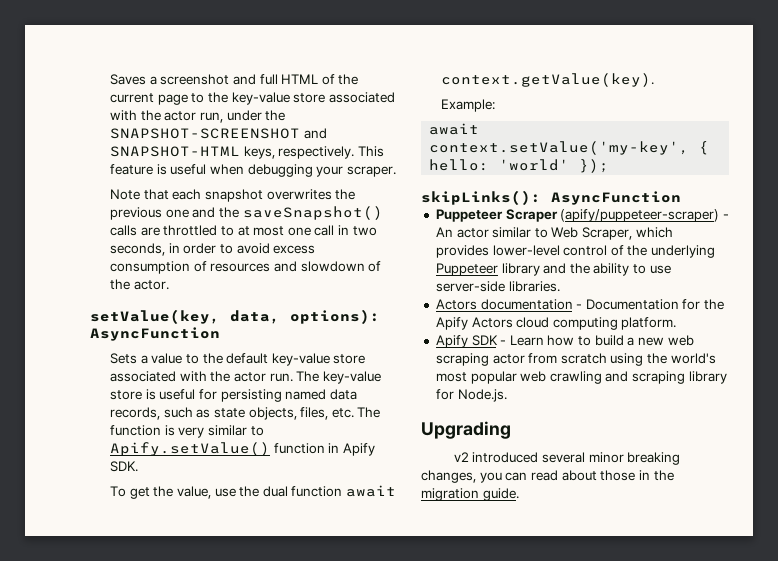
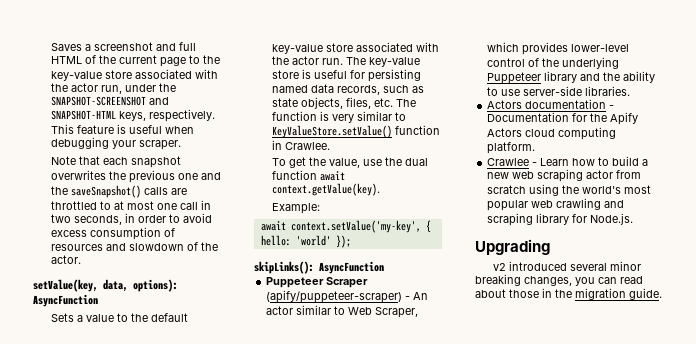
[109,442,270,456] Apify.setValue() -> [271,125,392,138] KeyValueStore.setValue()
[342,443,375,456] [109,461,138,472] Apify SDK. -> [284,142,330,150] Crawlee.
[435,335,498,348] Apify SDK -> [487,158,530,166] Crawlee

